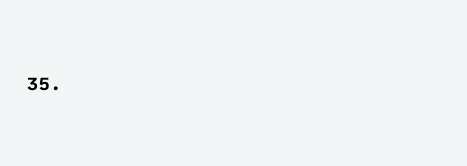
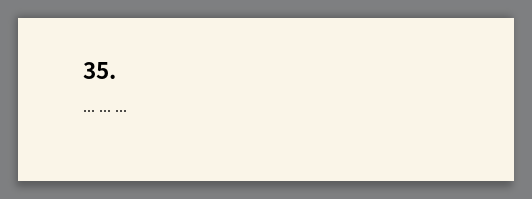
(62, 84) none -> [83,110,127,112] // ... ... ...

